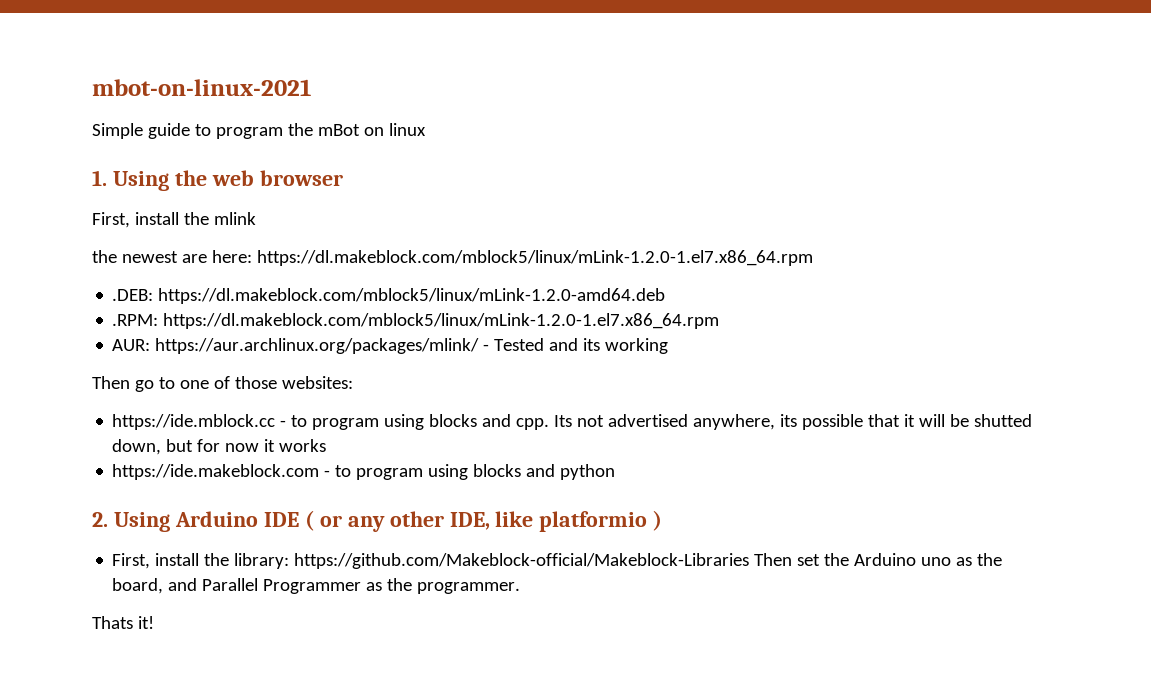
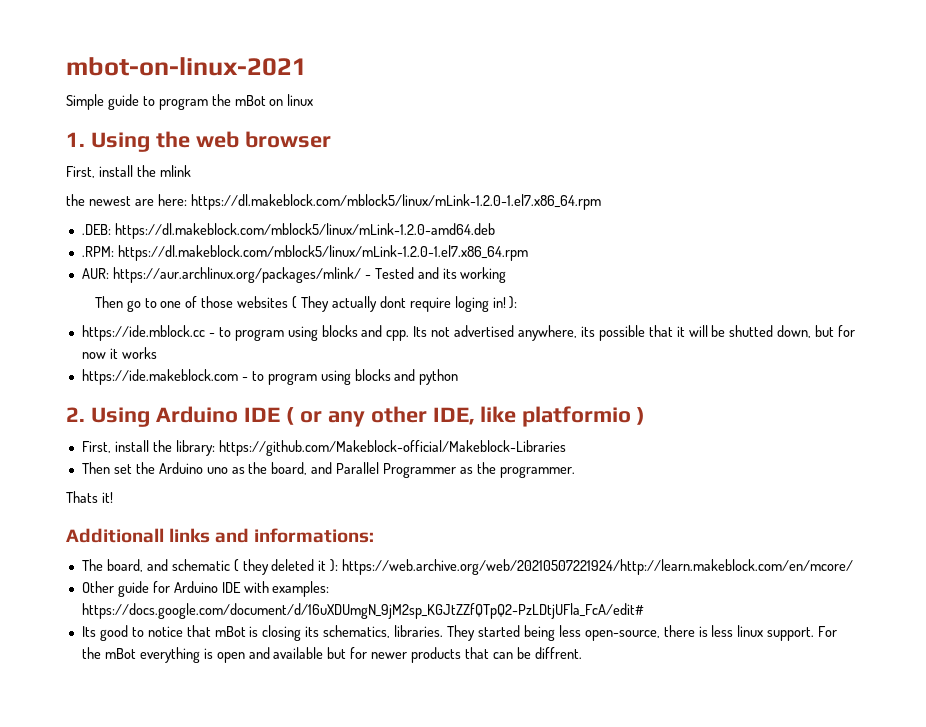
[281,376,353,389] websites: -> [237,296,518,312] websites ( They actually dont require loging in! ):
(750, 561) none -> (566, 448) //
(154, 622) none -> [66,528,375,543] [81,559,854,575] [81,581,330,597] [81,603,644,619] [81,625,838,641] [81,647,582,663] // Additionall links and informations: // The board, and schematic ( they deleted it ): https://web.archive.org/web/20210507221924/http://learn.makeblock.com/en/mcore/ // Other guide for Arduino IDE with examples: https://docs.google.com/document/d/16uXDUmgN_9jM2sp_KGJtZZfQTpQ2-PzLDtjUFla_FcA/edit# // Its good to notice that mBot is closing its schematics, libraries. They started being less open-source, there is less linux support. For the mBot everything is open and available but for newer products that can be diffrent.

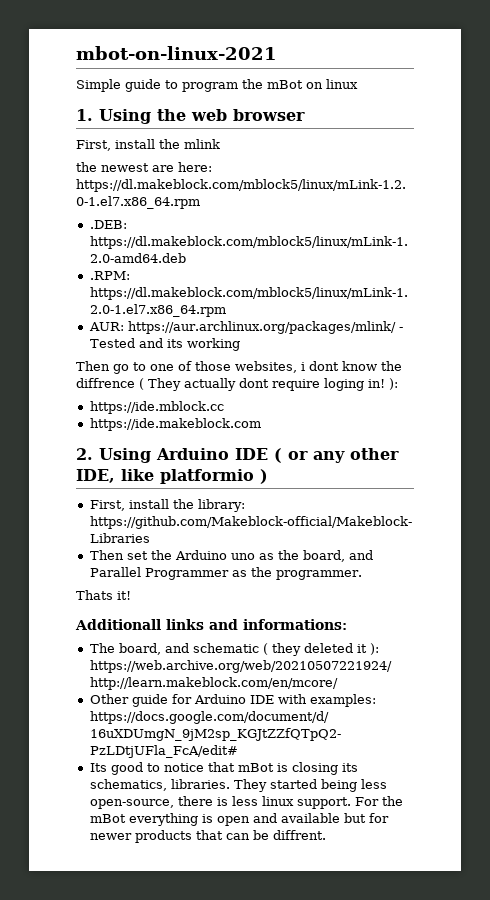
[237,296,289,308] websites -> [235,361,402,373] [76,378,135,388] websites, i dont know the diffrence
[208,325,856,341] [81,347,157,359] [81,369,459,385] - to program using blocks and cpp. Its not advertised anywhere, its possible that it will be shutted down, but for now it works // https://ide.makeblock.com - to program using blocks and python -> [89,418,261,431] // https://ide.makeblock.com

